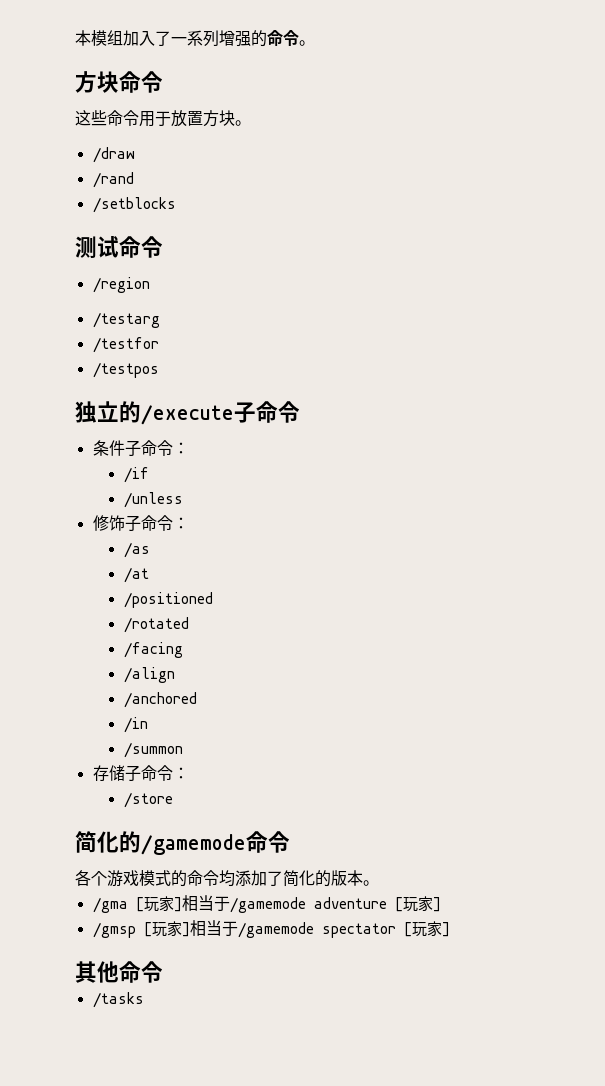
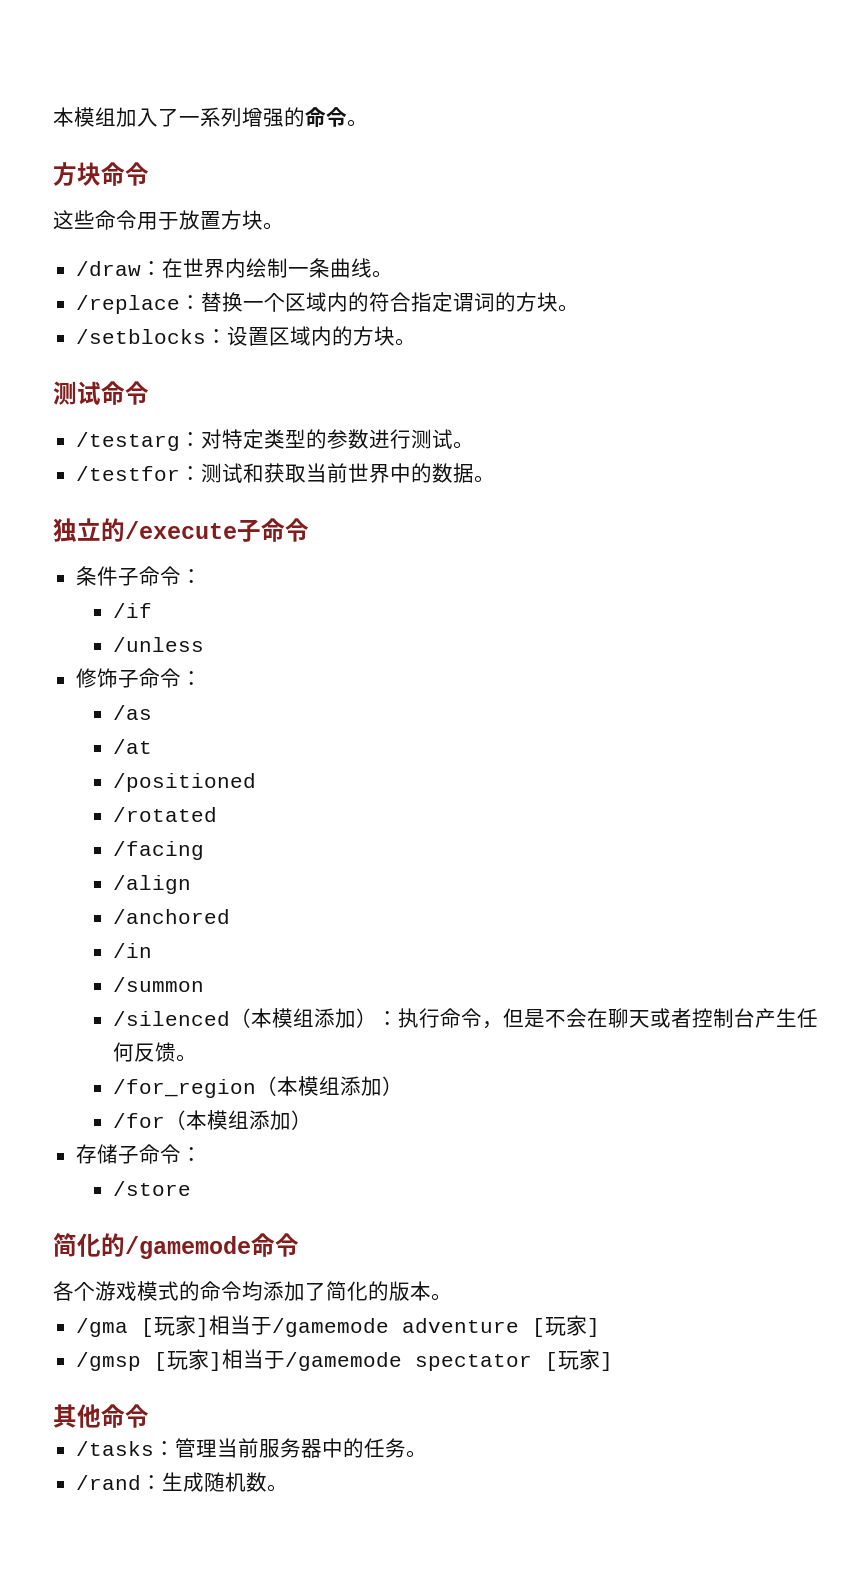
[92,172,134,188] [92,197,176,213] // /rand // /setblocks -> [140,258,393,278] [75,292,579,314] [75,326,416,346] ：在世界内绘制一条曲线。 // /replace：替换一个区域内的符合指定谓词的方块。 // /setblocks：设置区域内的方块。
[92,277,150,293] // /region -> (149, 393) none
[92,337,159,353] [92,362,159,378] // /testfor // /testpos -> [179,429,474,449] [75,463,495,483] ：对特定类型的参数进行测试。 // /testfor：测试和获取当前世界中的数据。
(183, 750) none -> [112,1008,818,1029] [112,1042,197,1062] [112,1076,403,1098] [112,1110,312,1130] // /silenced（本模组添加）：执行命令，但是不会在聊天或者控制台产生任何反馈。 // /for_region（本模组添加） // /for（本模组添加）
(144, 1000) none -> [153,1438,427,1458] [75,1472,288,1492] ：管理当前服务器中的任务。 // /rand：生成随机数。

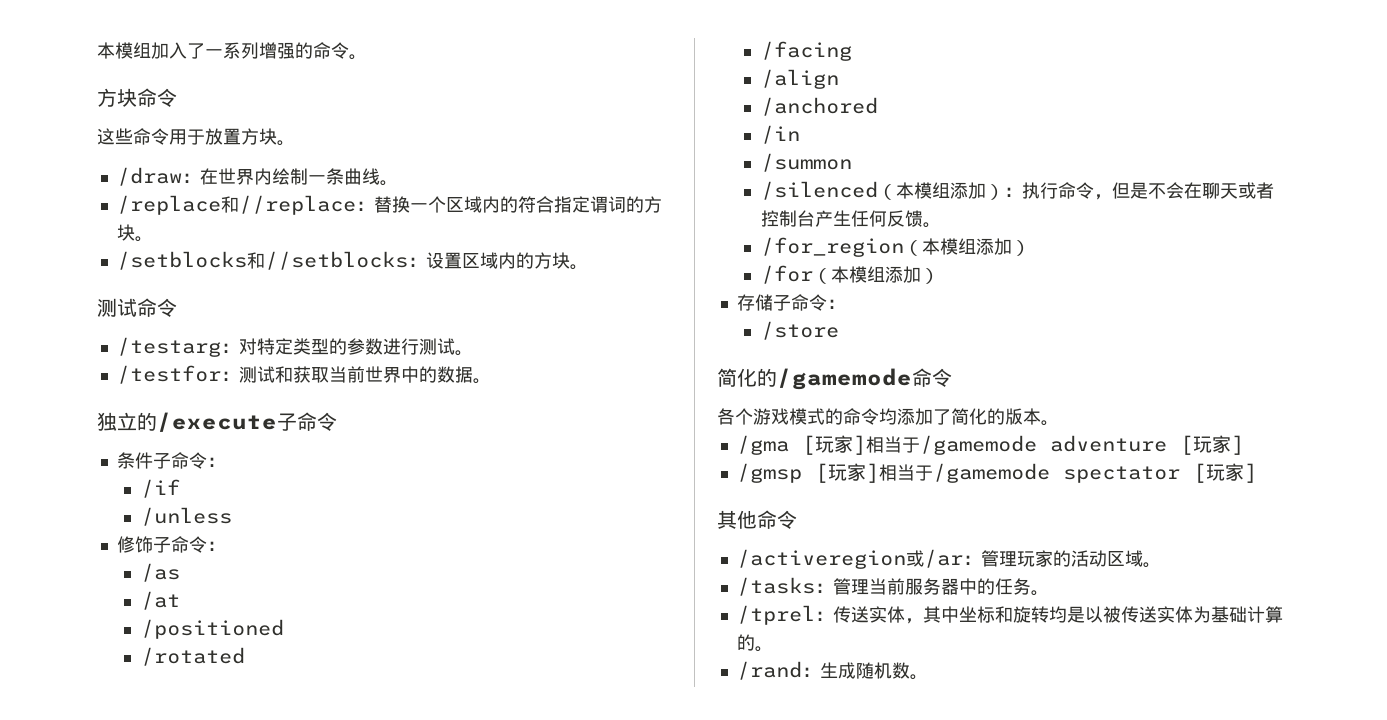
(180, 304) none -> [220,195,356,215] 和//replace
(206, 336) none -> [246,251,408,270] 和//setblocks
(149, 1416) none -> [736,549,1161,569] // /activeregion或/ar：管理玩家的活动区域。
(427, 1454) none -> [736,605,1283,625] [736,634,773,652] // /tprel：传送实体，其中坐标和旋转均是以被传送实体为基础计算的。

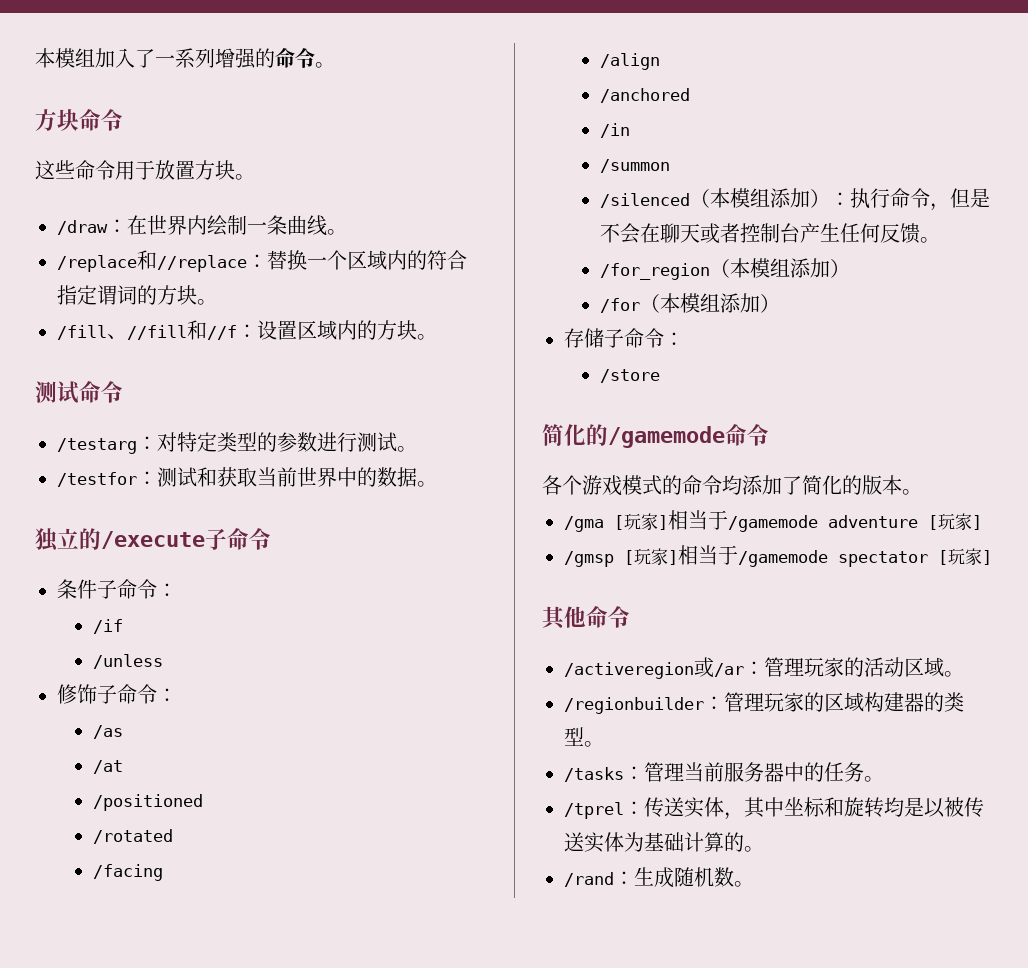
[116,251,408,270] /setblocks和//setblocks -> [57,320,237,340] /fill、//fill和//f
(1161, 565) none -> [564,692,964,714] [564,727,604,747] // /regionbuilder：管理玩家的区域构建器的类型。

